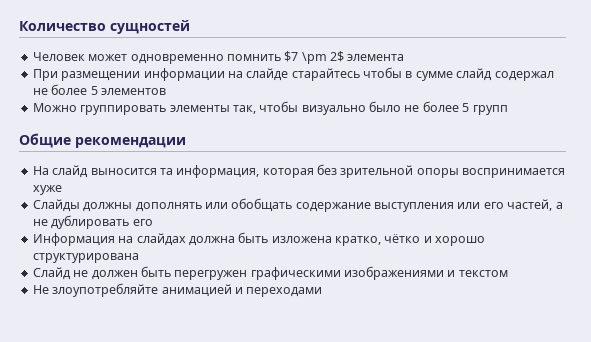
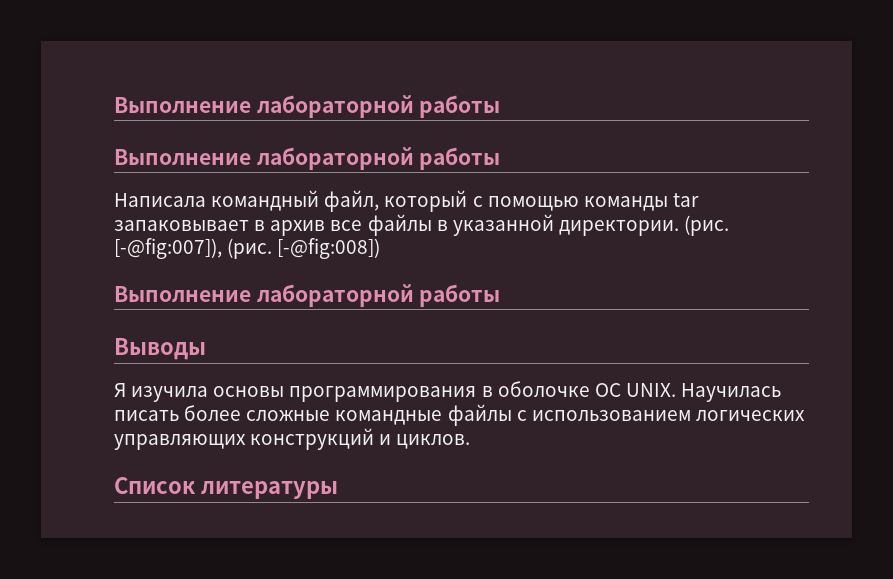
[19,20,190,34] [32,51,405,64] [32,67,554,81] [32,84,166,95] [32,101,508,115] [19,133,186,148] [32,164,566,178] [32,185,62,195] [32,198,563,212] [32,215,153,229] [32,232,486,246] [32,253,139,263] [32,266,508,280] [32,283,323,297] Количество сущностей // Человек может одновременно помнить $7 \pm 2$ элемента // При размещении информации на слайде старайтесь чтобы в сумме слайд содержал не более 5 элементов // Можно группировать элементы так, чтобы визуально было не более 5 групп // Общие рекомендации // На слайд выносится та информация, которая без зрительной опоры воспринимается хуже // Слайды должны дополнять или обобщать содержание выступления или его частей, а не дублировать его // Информация на слайдах должна быть изложена кратко, чётко и хорошо структурирована // Слайд не должен быть перегружен графическими изображениями и текстом // Не злоупотребляйте анимацией и переходами -> [114,95,501,118] [114,147,501,170] [114,190,699,212] [114,214,730,236] [114,238,381,259] [114,284,501,307] [114,338,206,360] [114,381,782,402] [114,404,805,426] [114,428,471,450] [114,477,338,499] Выполнение лабораторной работы // Выполнение лабораторной работы // Написала командный файл, который с помощью команды tar запаковывает в архив все файлы в указанной директории. (рис. [-@fig:007]), (рис. [-@fig:008]) // Выполнение лабораторной работы // Выводы // Я изучила основы программирования в оболочке ОС UNIX. Научилась писать более сложные командные файлы с использованием логических управляющих конструкций и циклов. // Список литературы

